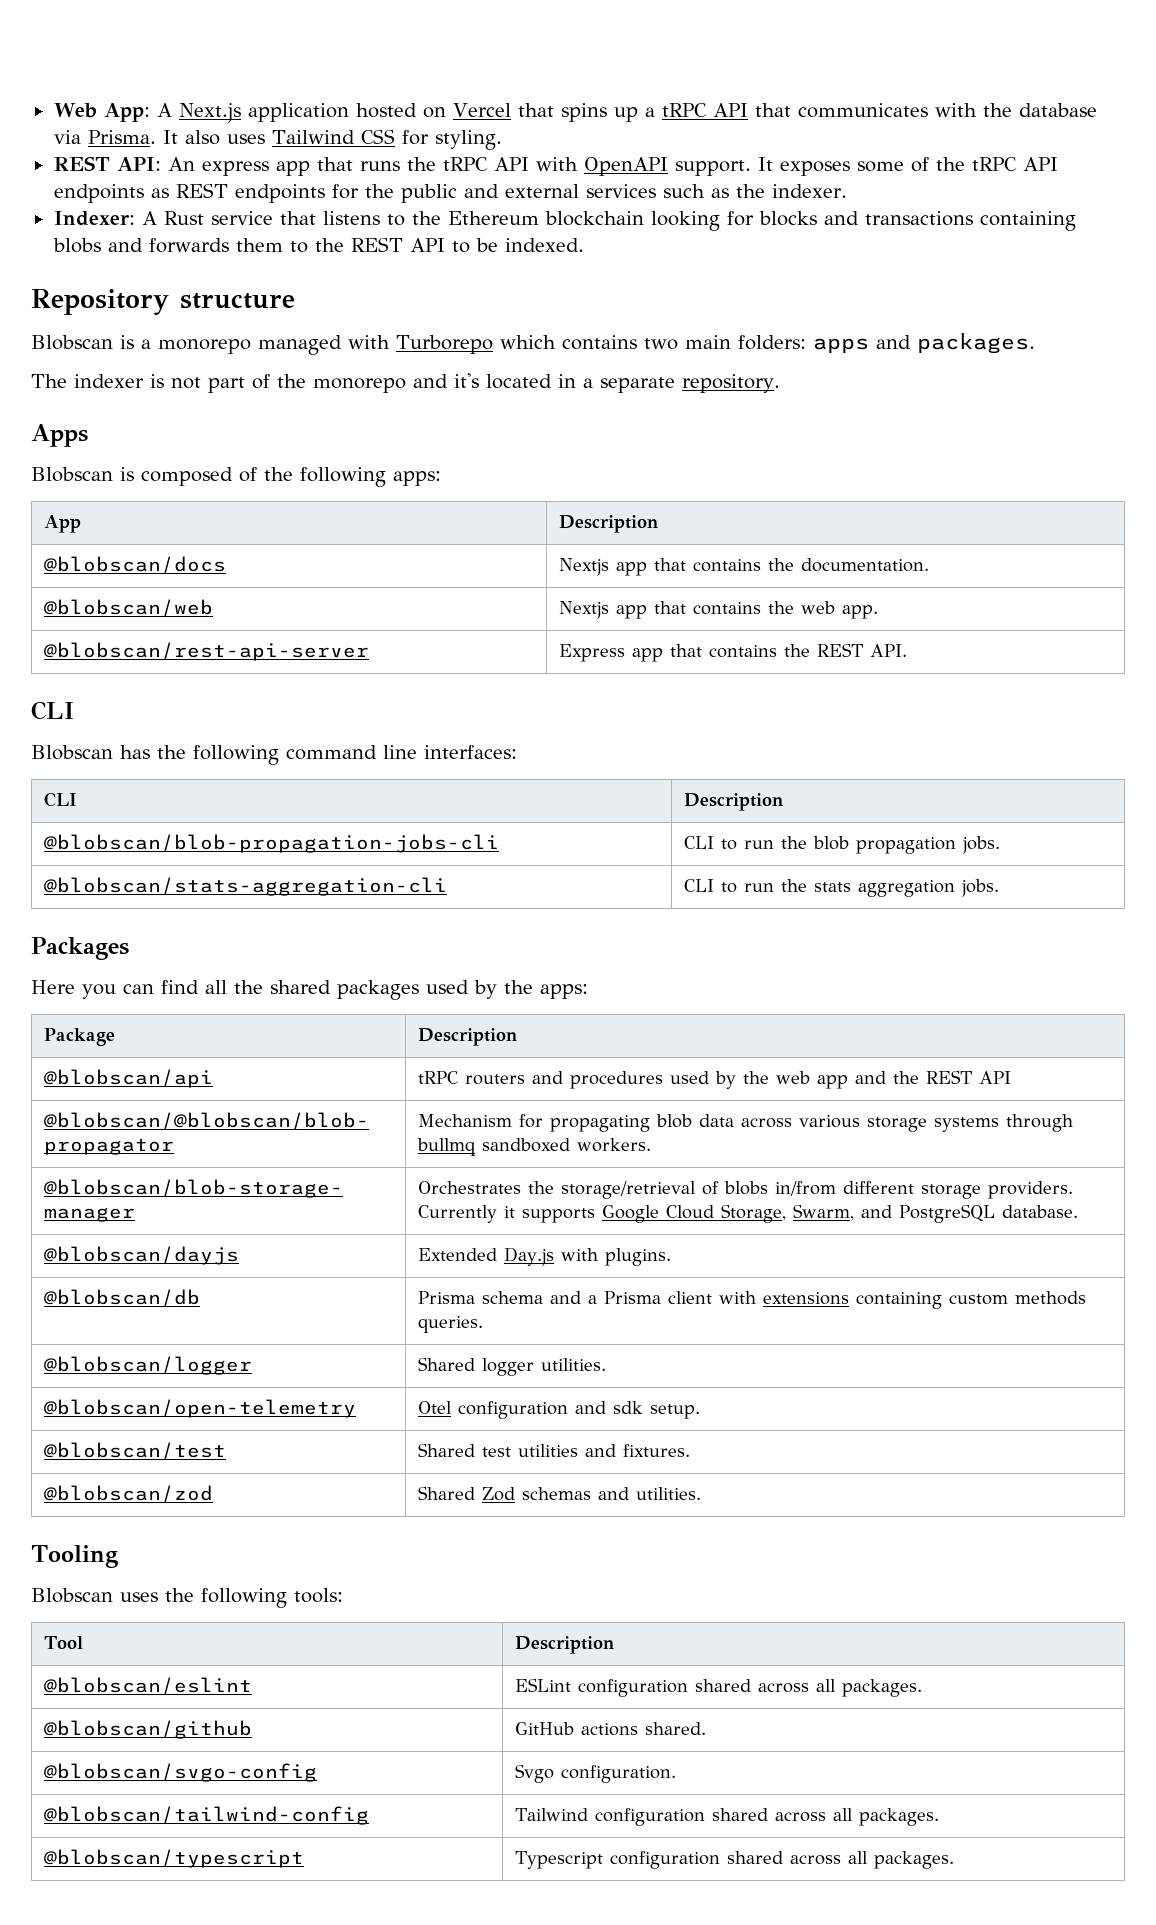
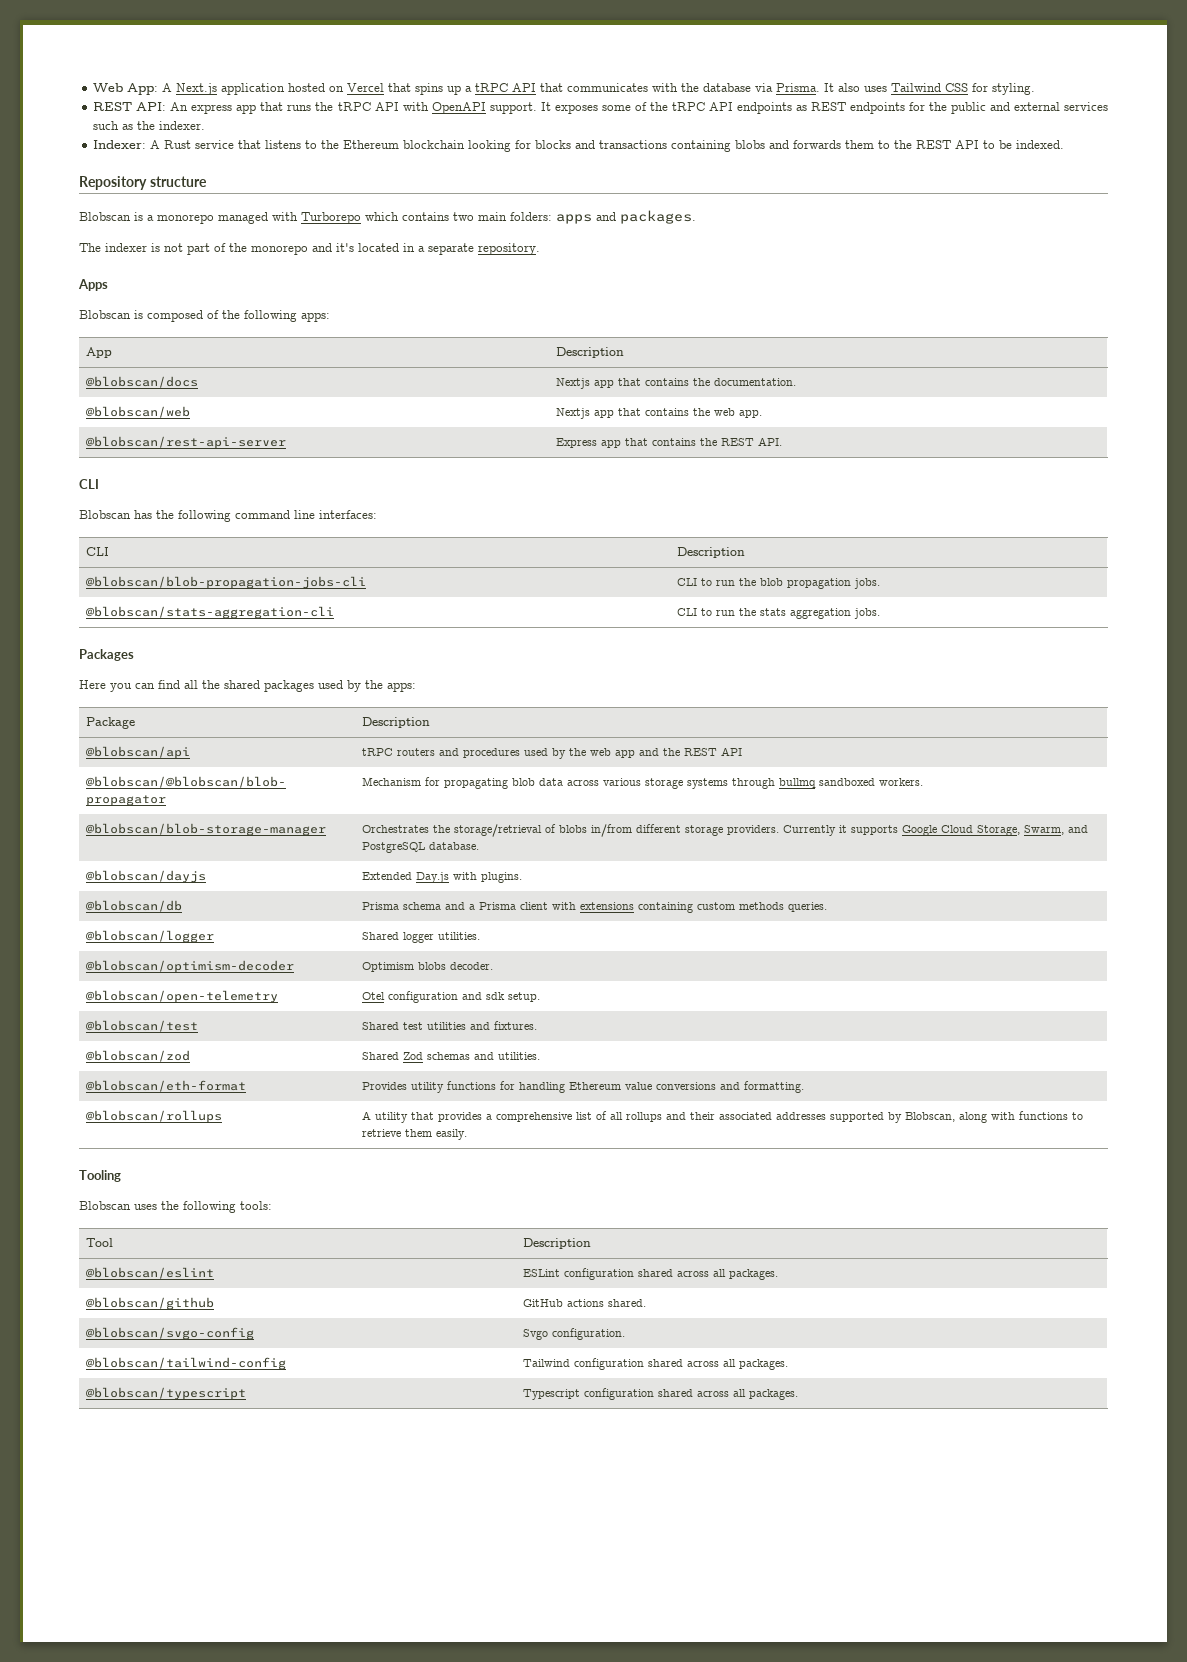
(607, 1364) none -> [85,960,294,973] [361,962,493,972] // @blobscan/optimism-decoder | Optimism blobs decoder.
(702, 1493) none -> [85,1080,246,1092] [361,1081,804,1093] [85,1110,222,1123] [361,1111,1083,1123] [361,1129,467,1140] // @blobscan/eth-format | Provides utility functions for handling Ethereum value conversions and formatting. // @blobscan/rollups | A utility that provides a comprehensive list of all rollups and their associated addresses supported by Blobscan, along with functions to retrieve them easily.

